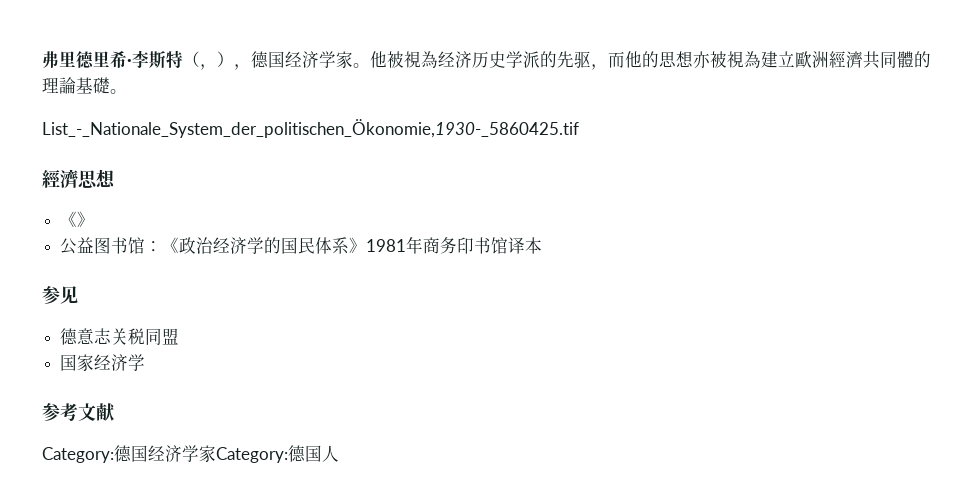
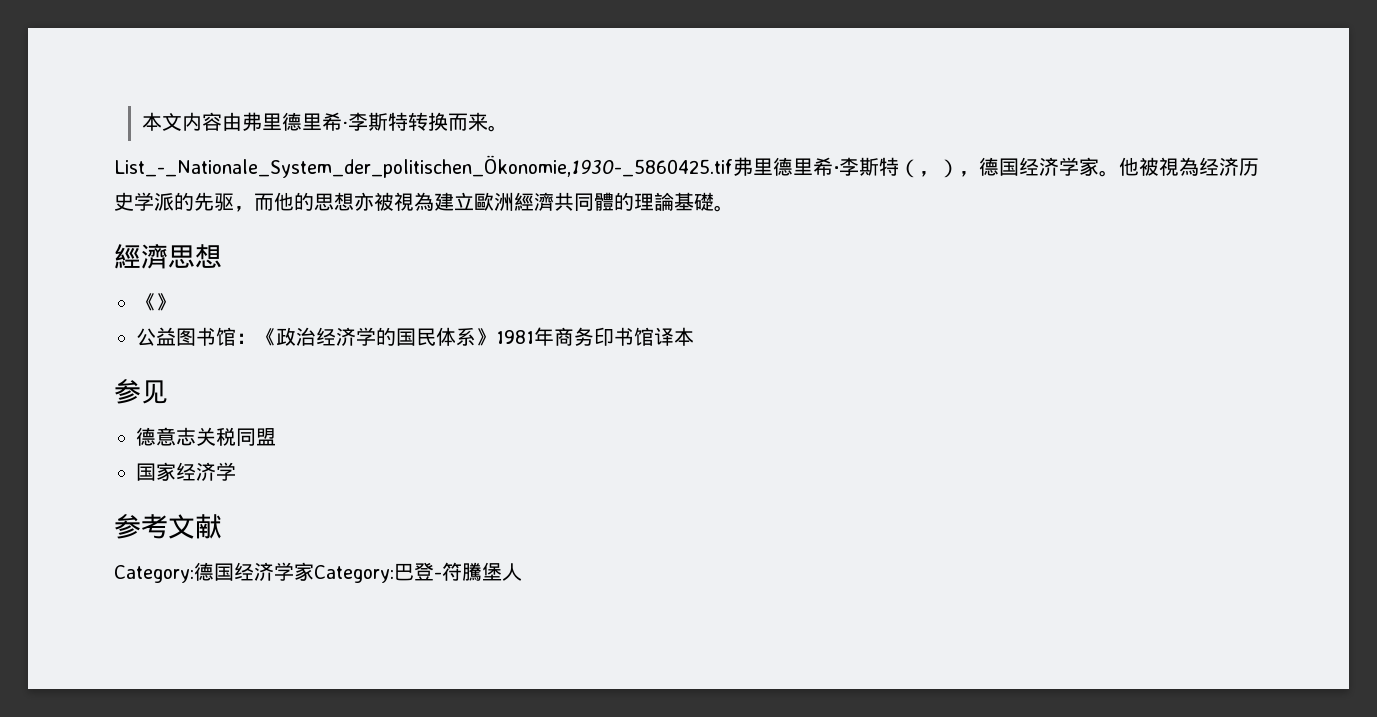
(42, 60) none -> [142,112,509,132] [114,155,733,178] 本文内容由弗里德里希·李斯特转换而来。 // List_-_Nationale_System_der_politischen_Ökonomie,1930-_5860425.tif
[42,119,579,138] // List_-_Nationale_System_der_politischen_Ökonomie,1930-_5860425.tif -> (734, 208) none
[288,445,322,462] 德国 -> [394,562,502,581] 巴登-符騰堡

